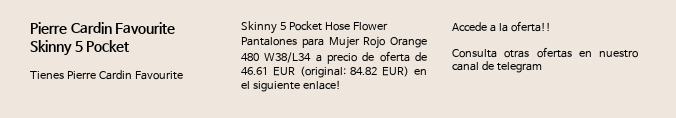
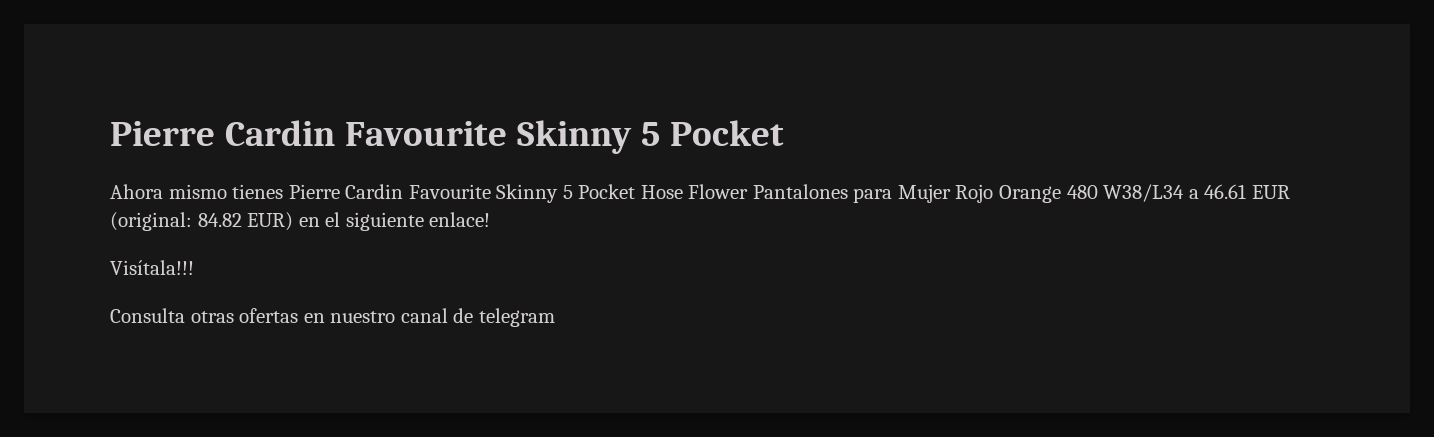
[30,71,64,79] Tienes -> [110,184,284,199] Ahora mismo tienes
[327,51,427,64] precio de oferta de -> (1199, 194) none
[452,21,551,32] Accede a la oferta!! -> [110,260,194,275] Visítala!!!

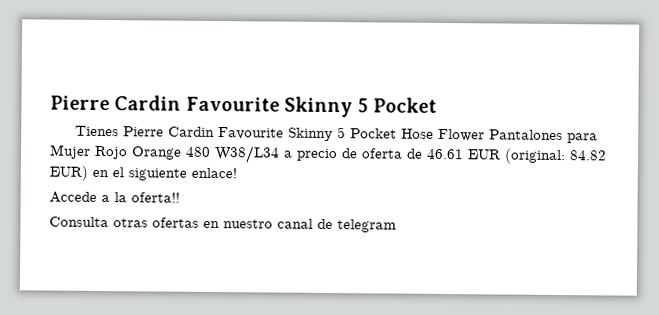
[110,184,284,199] Ahora mismo tienes -> [75,125,120,137] Tienes
(1199, 194) none -> [296,148,423,162] precio de oferta de
[110,260,194,275] Visítala!!! -> [49,191,180,203] Accede a la oferta!!

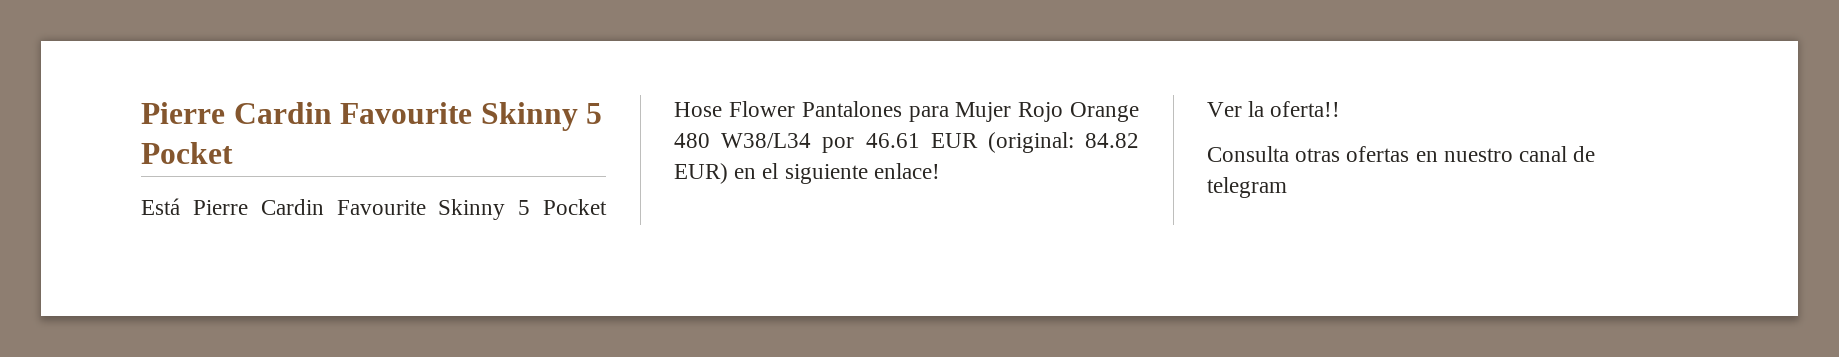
[75,125,120,137] Tienes -> [141,198,180,215] Está
[283,148,423,162] a precio de oferta de -> [822,137,855,153] por
[49,191,110,203] Accede a -> [1207,102,1242,117] Ver

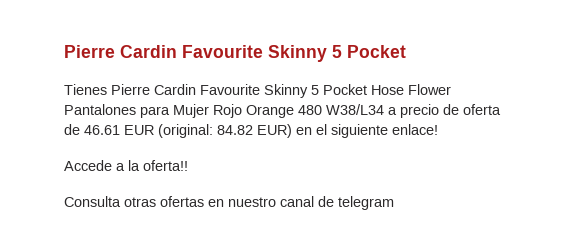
[141,198,180,215] Está -> [64,84,107,95] Tienes
[822,137,855,153] por -> [388,104,501,118] [64,124,80,135] a precio de oferta de
[1207,102,1242,117] Ver -> [64,160,125,171] Accede a

